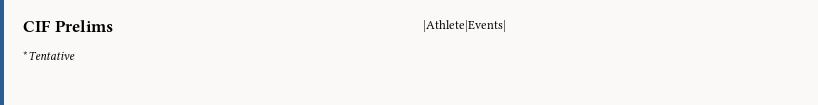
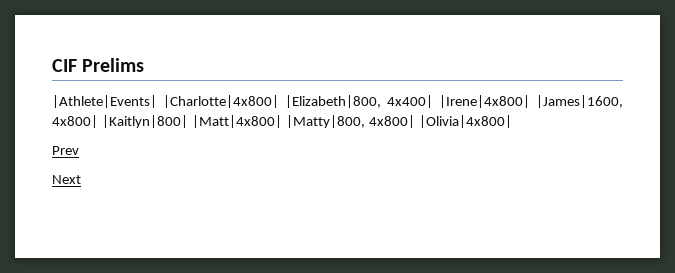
[23,51,75,60] [423,20,506,32] *Tentative // |Athlete|Events| -> [52,95,623,108] [52,115,512,128] [52,146,79,155] [52,175,81,184] |Athlete|Events| |Charlotte|4x800| |Elizabeth|800, 4x400| |Irene|4x800| |James|1600, 4x800| |Kaitlyn|800| |Matt|4x800| |Matty|800, 4x800| |Olivia|4x800| // Prev // Next

